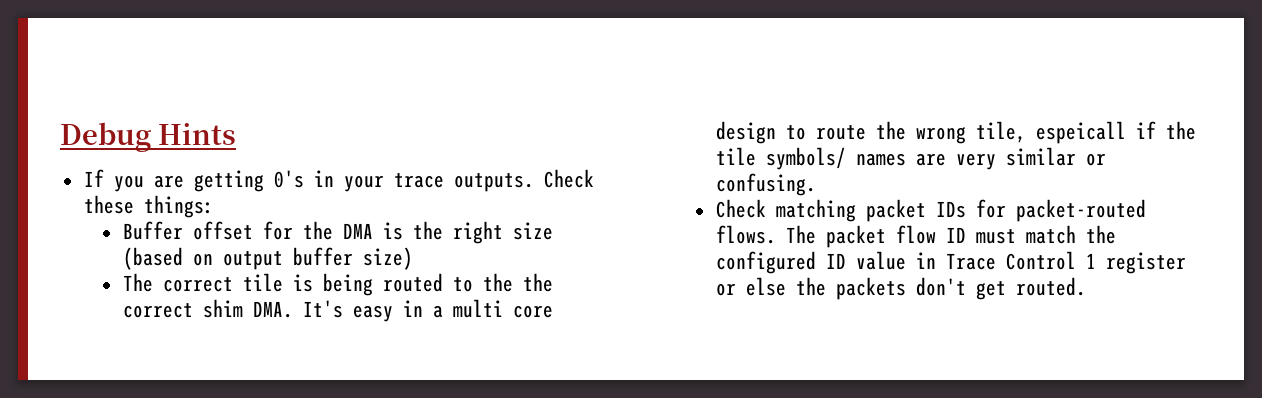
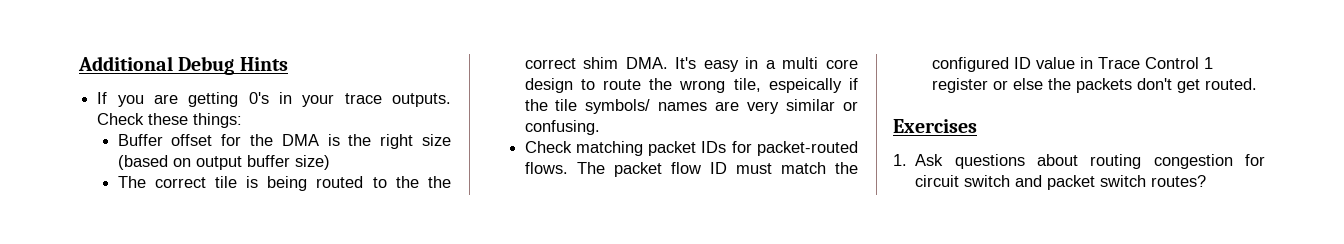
(60, 137) none -> [78,56,173,71] Additional
[1035,121,1126,144] espeicall -> [768,78,842,93] espeically
(1086, 286) none -> [893,119,977,133] [893,154,1265,169] [915,175,1207,190] // Exercises // 1. Ask questions about routing congestion for circuit switch and packet switch routes?

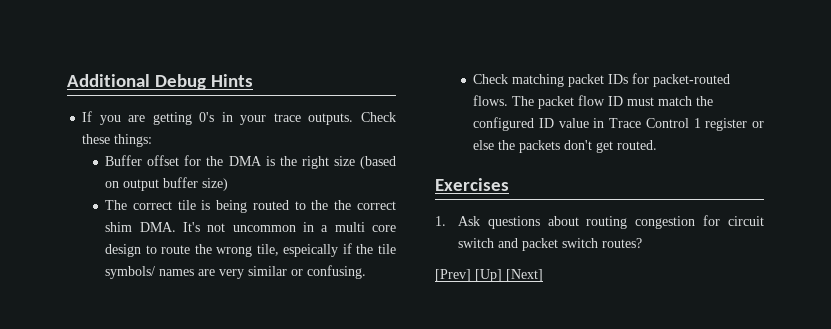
[703,60,739,72] easy -> [207,223,296,232] not uncommon
(1207, 181) none -> [435,269,543,282] // [Prev] [Up] [Next]

